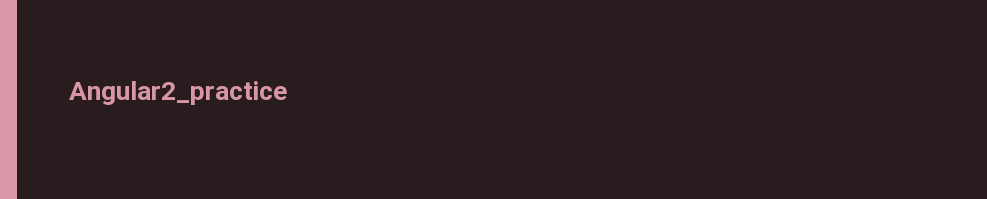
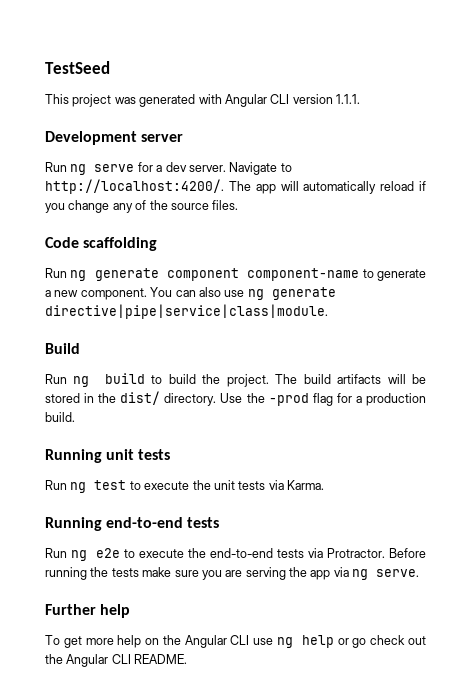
[69,81,287,105] Angular2_practice -> [45,61,110,74] [45,94,360,107] [45,131,184,145] [45,162,292,175] [45,179,426,194] [45,200,239,213] [45,237,158,251] [45,268,426,281] [45,287,336,300] [45,304,328,319] [45,343,80,354] [45,373,426,387] [45,391,426,406] [45,412,75,422] [45,449,171,463] [45,480,324,493] [45,517,220,531] [45,548,427,561] [45,567,420,580] [45,604,131,618] [45,635,426,648] [45,654,188,667] TestSeed // This project was generated with Angular CLI version 1.1.1. // Development server // Run ng serve for a dev server. Navigate to http://localhost:4200/. The app will automatically reload if you change any of the source files. // Code scaffolding // Run ng generate component component-name to generate a new component. You can also use ng generate directive|pipe|service|class|module. // Build // Run ng build to build the project. The build artifacts will be stored in the dist/ directory. Use the -prod flag for a production build. // Running unit tests // Run ng test to execute the unit tests via Karma. // Running end-to-end tests // Run ng e2e to execute the end-to-end tests via Protractor. Before running the tests make sure you are serving the app via ng serve. // Further help // To get more help on the Angular CLI use ng help or go check out the Angular CLI README.

